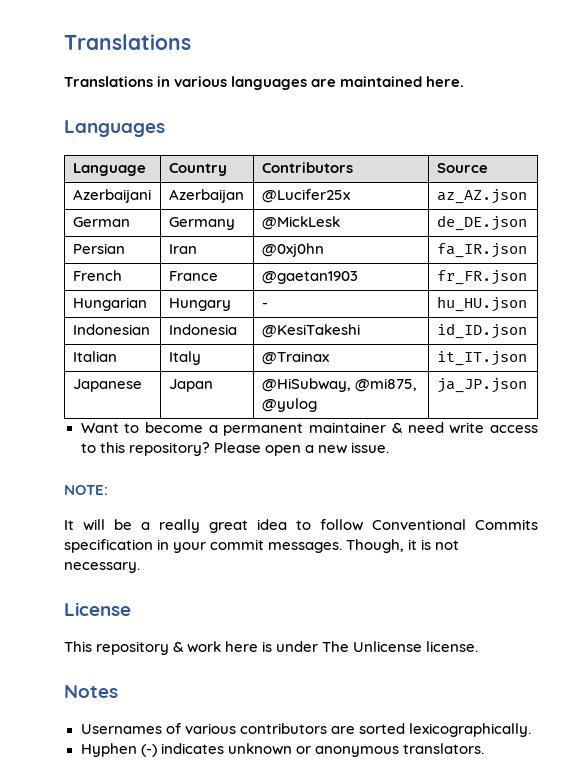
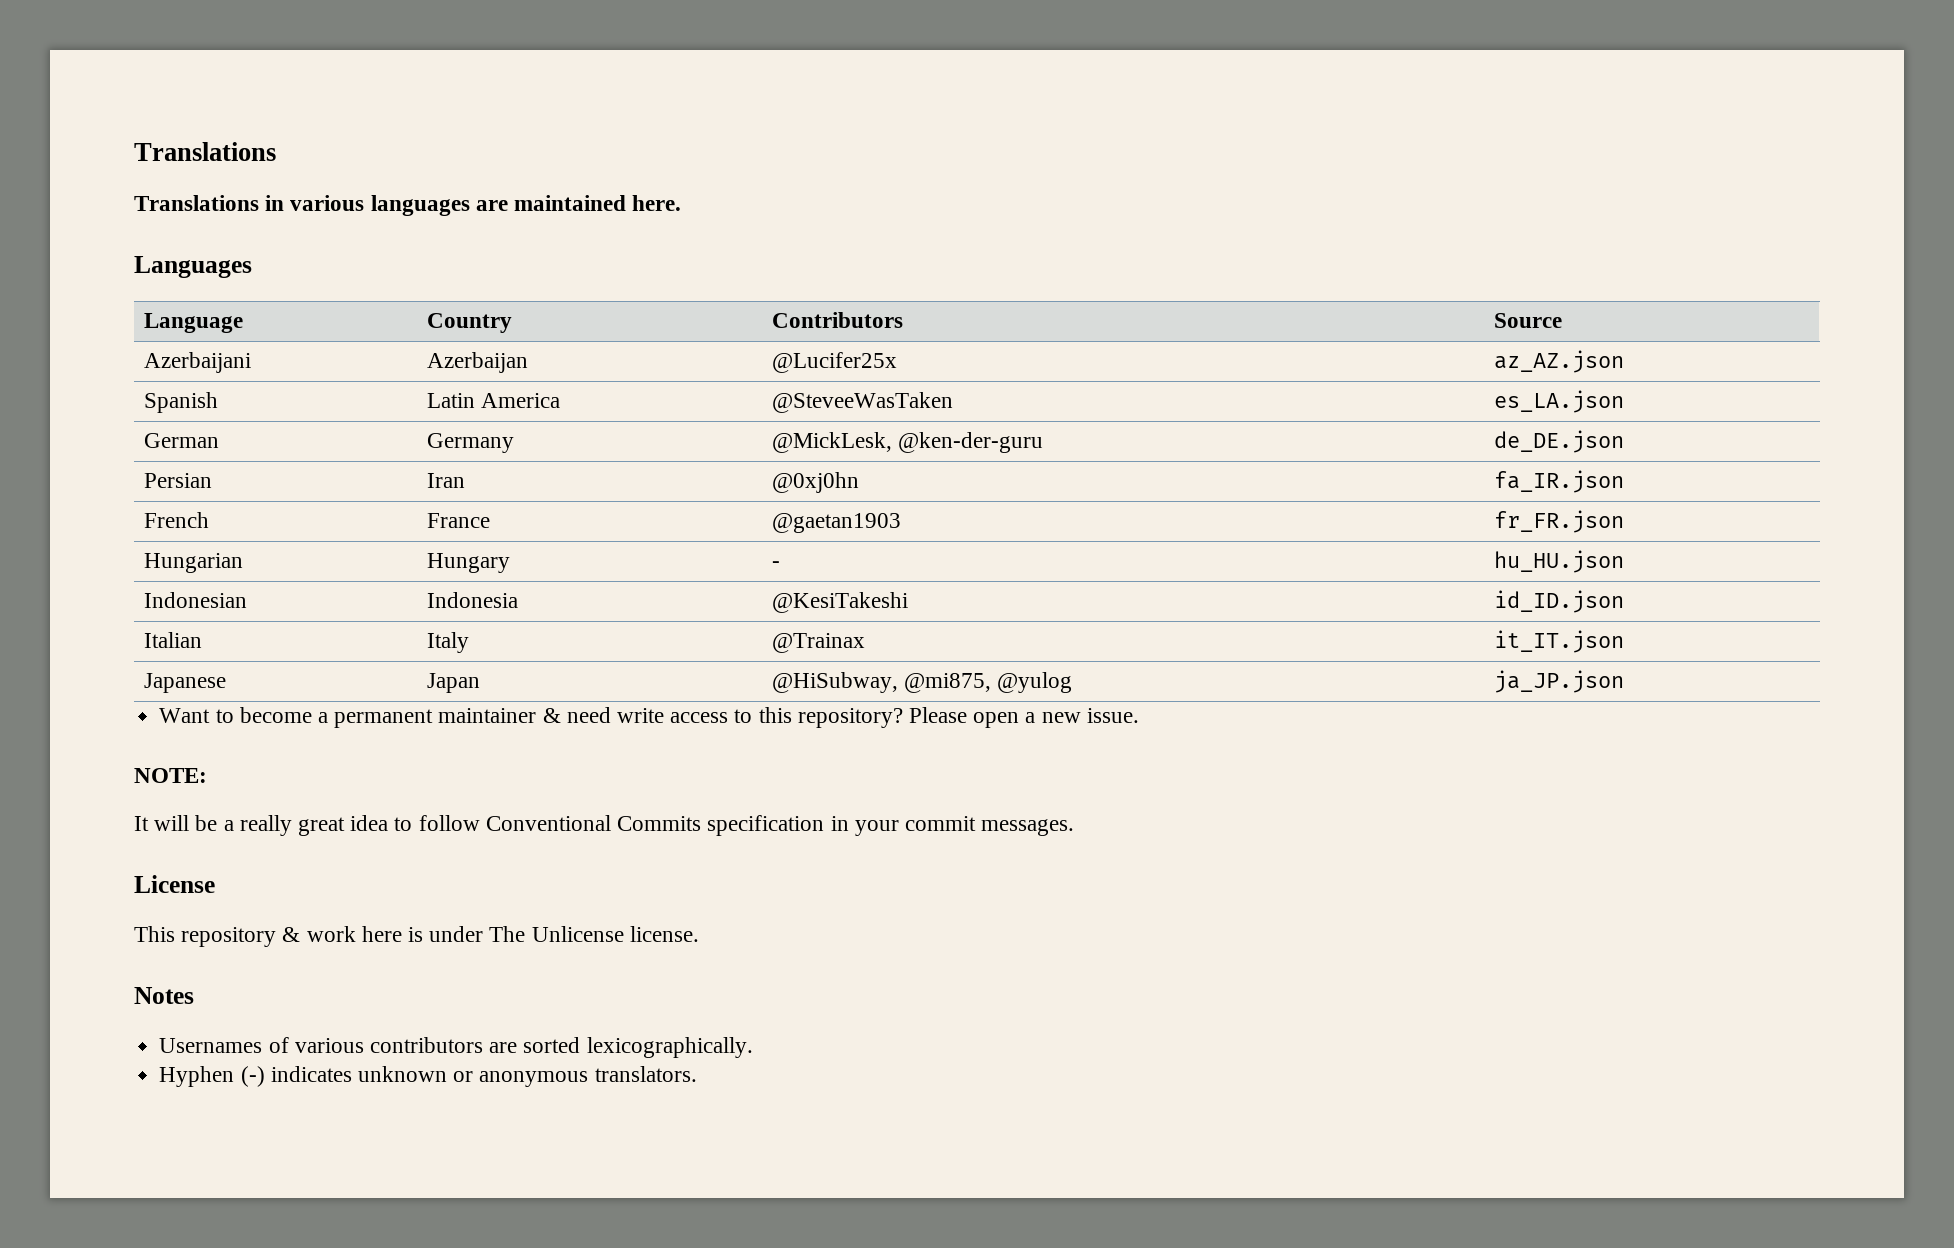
(527, 196) none -> [143,392,218,413] [426,393,560,408] [771,392,953,413] [1493,390,1624,413] // Spanish | Latin America | @SteveeWasTaken | es_LA.json
[261,216,340,230] @MickLesk -> [771,432,1043,453] @MickLesk, @ken-der-guru
[346,539,460,553] [64,562,140,573] Though, it is not necessary. -> (1075, 827) none

